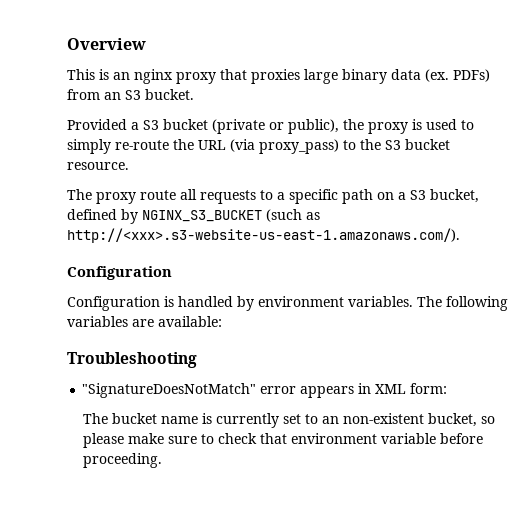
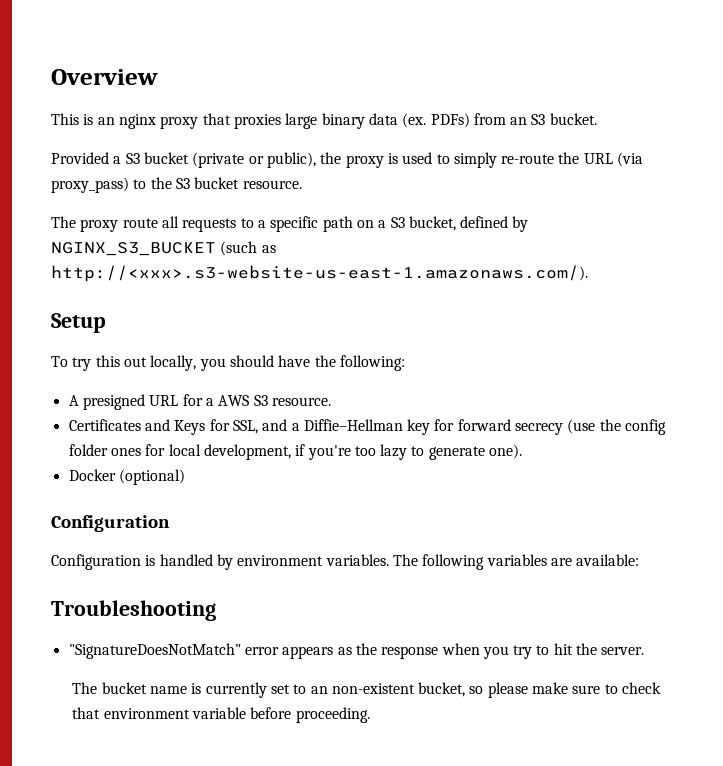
(460, 235) none -> [51,313,106,333] [51,355,405,371] [68,394,331,410] [68,419,667,435] [68,444,523,460] [68,469,185,485] // Setup // To try this out locally, you should have the following: // A presigned URL for a AWS S3 resource. // Certificates and Keys for SSL, and a Diffie–Hellman key for forward secrecy (use the config folder ones for local development, if you're too lazy to generate one). // Docker (optional)
[358,383,448,394] in XML form: -> [337,643,645,659] as the response when you try to hit the server.

